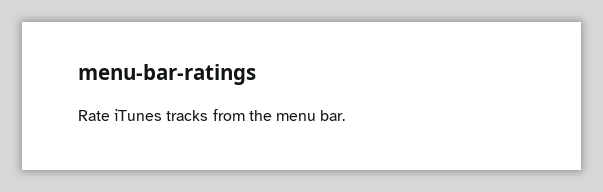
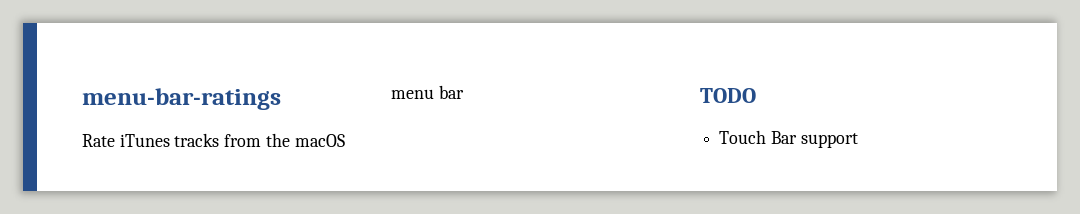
[275,110,346,121] menu bar. -> [294,134,345,147] [391,85,464,99] [700,88,756,103] [719,130,858,148] macOS menu bar // TODO // Touch Bar support

